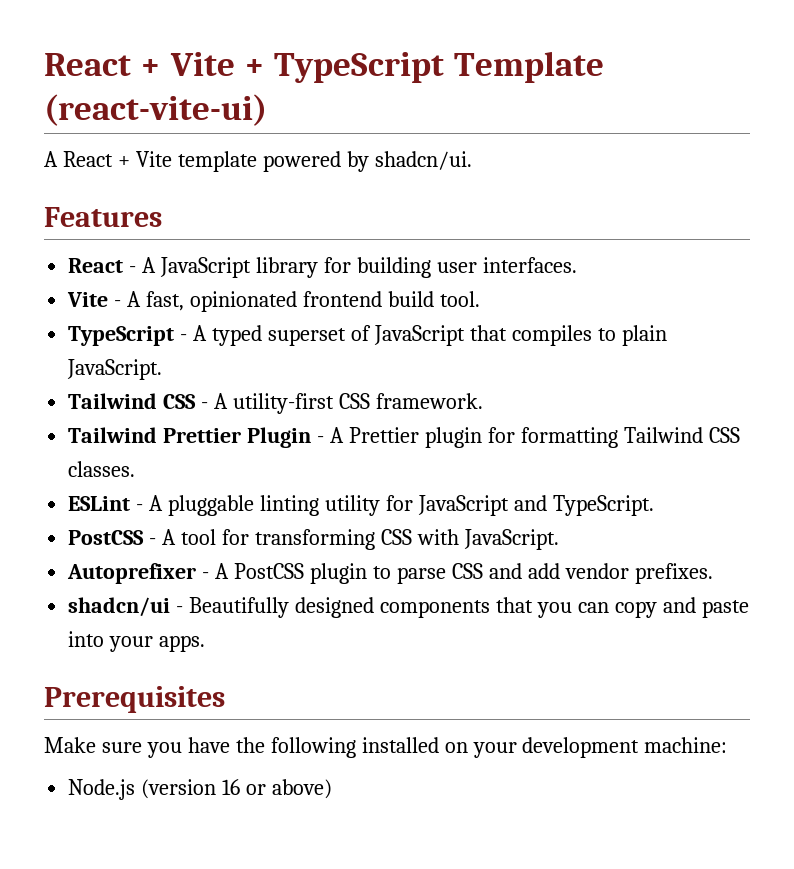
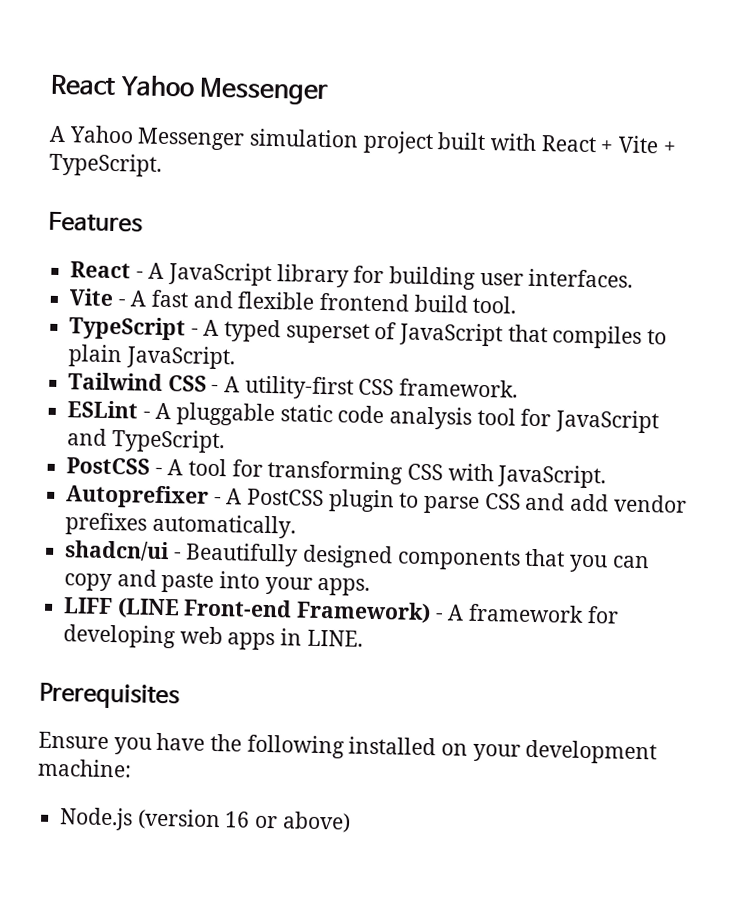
[44,51,604,83] [44,94,267,126] [44,151,472,172] React + Vite + TypeScript Template (react-vite-ui) // A React + Vite template powered by shadcn/ui. -> [50,74,330,106] [49,125,676,155] [49,152,162,177] React Yahoo Messenger // A Yahoo Messenger simulation project built with React + Vite + TypeScript.
[146,291,297,312] fast, opinionated -> [151,289,316,310] fast and flexible
[68,427,740,448] [68,461,136,477] // Tailwind Prettier Plugin - A Prettier plugin for formatting Tailwind CSS classes. -> (519, 388) none
[259,495,380,516] linting utility -> [279,404,516,430] static code analysis tool
[634,563,713,584] prefixes. -> [65,512,296,539] prefixes automatically.
(206, 643) none -> [63,597,619,624] [63,624,363,651] // LIFF (LINE Front-end Framework) - A framework for developing web apps in LINE.
[44,737,142,753] Make sure -> [38,731,109,750] Ensure

